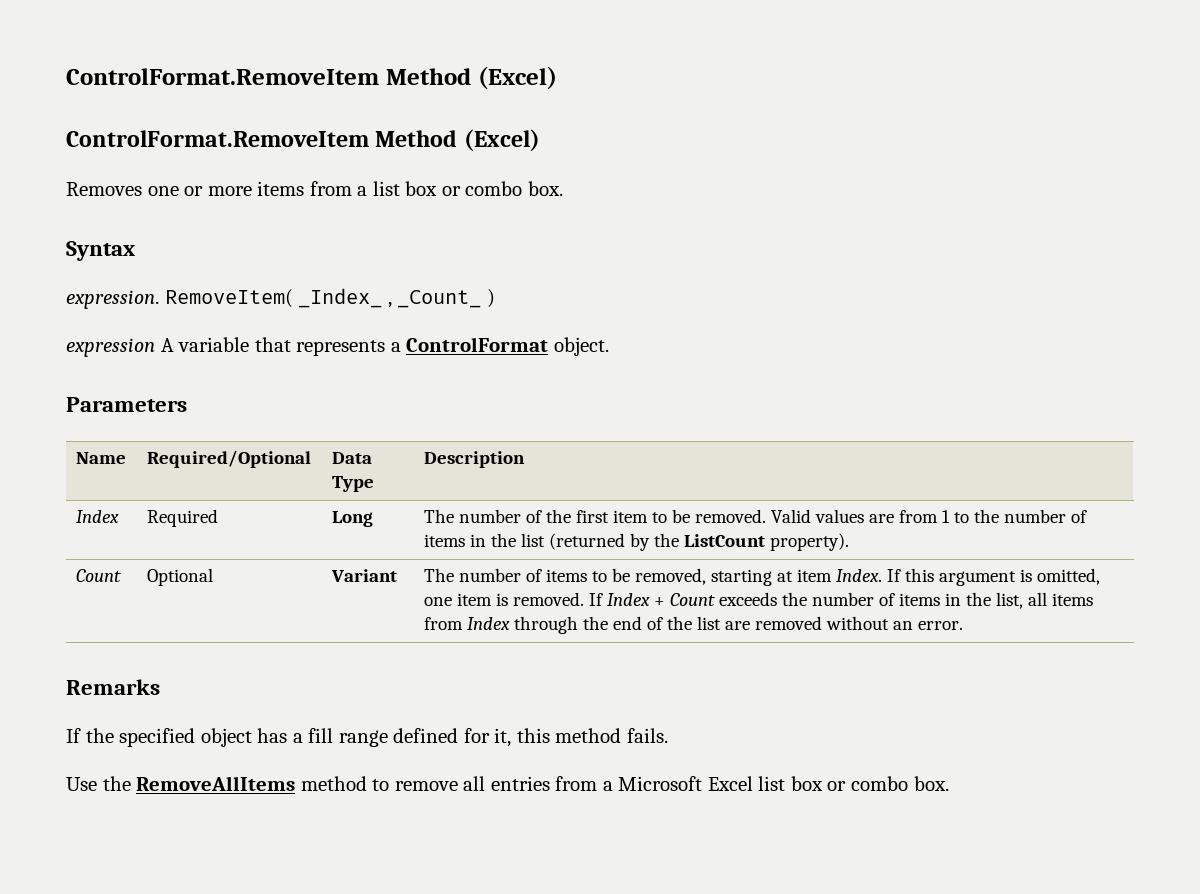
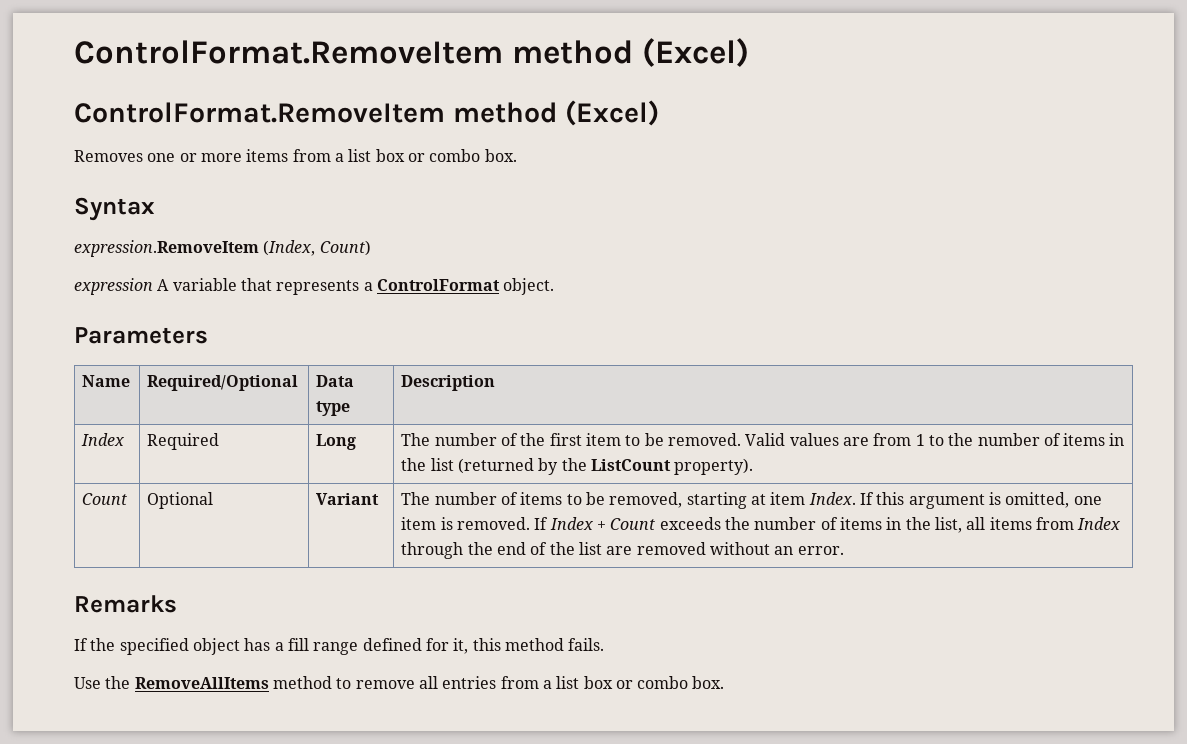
[66,68,471,85] ControlFormat.RemoveItem Method -> [74,40,633,64] ControlFormat.RemoveItem method
[375,130,458,147] Method -> [452,102,558,123] method
[66,288,495,309] expression. RemoveItem( _Index_ , _Count_ ) -> [74,240,371,257] expression.RemoveItem (Index, Count)
[332,476,375,492] Type -> [316,401,351,416] type
[618,776,753,791] Microsoft Excel -> (552, 684) none

